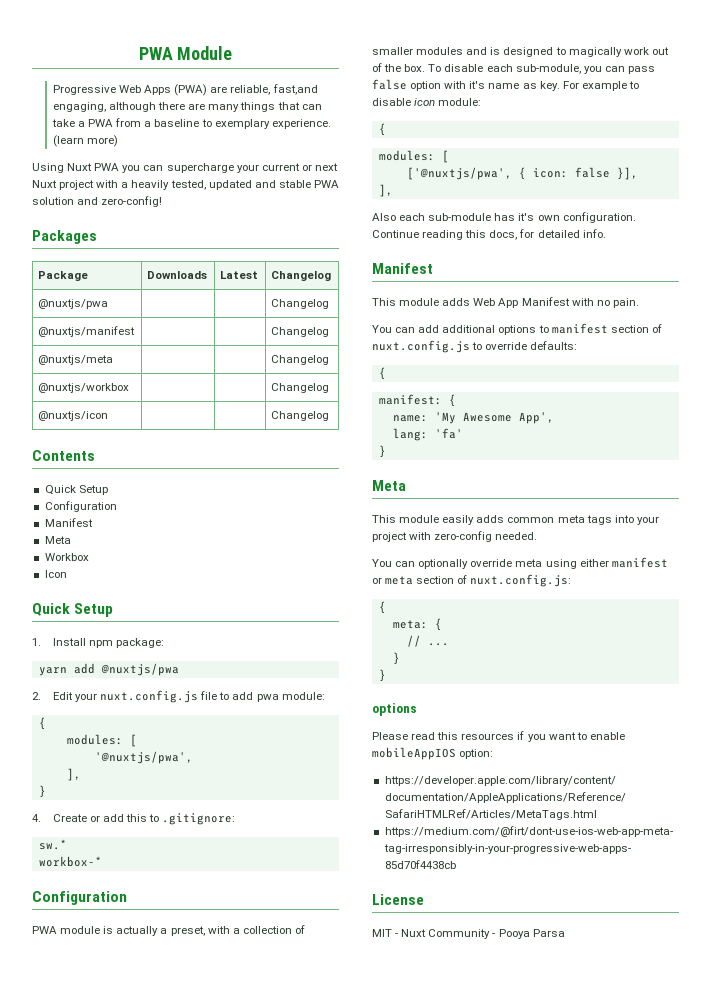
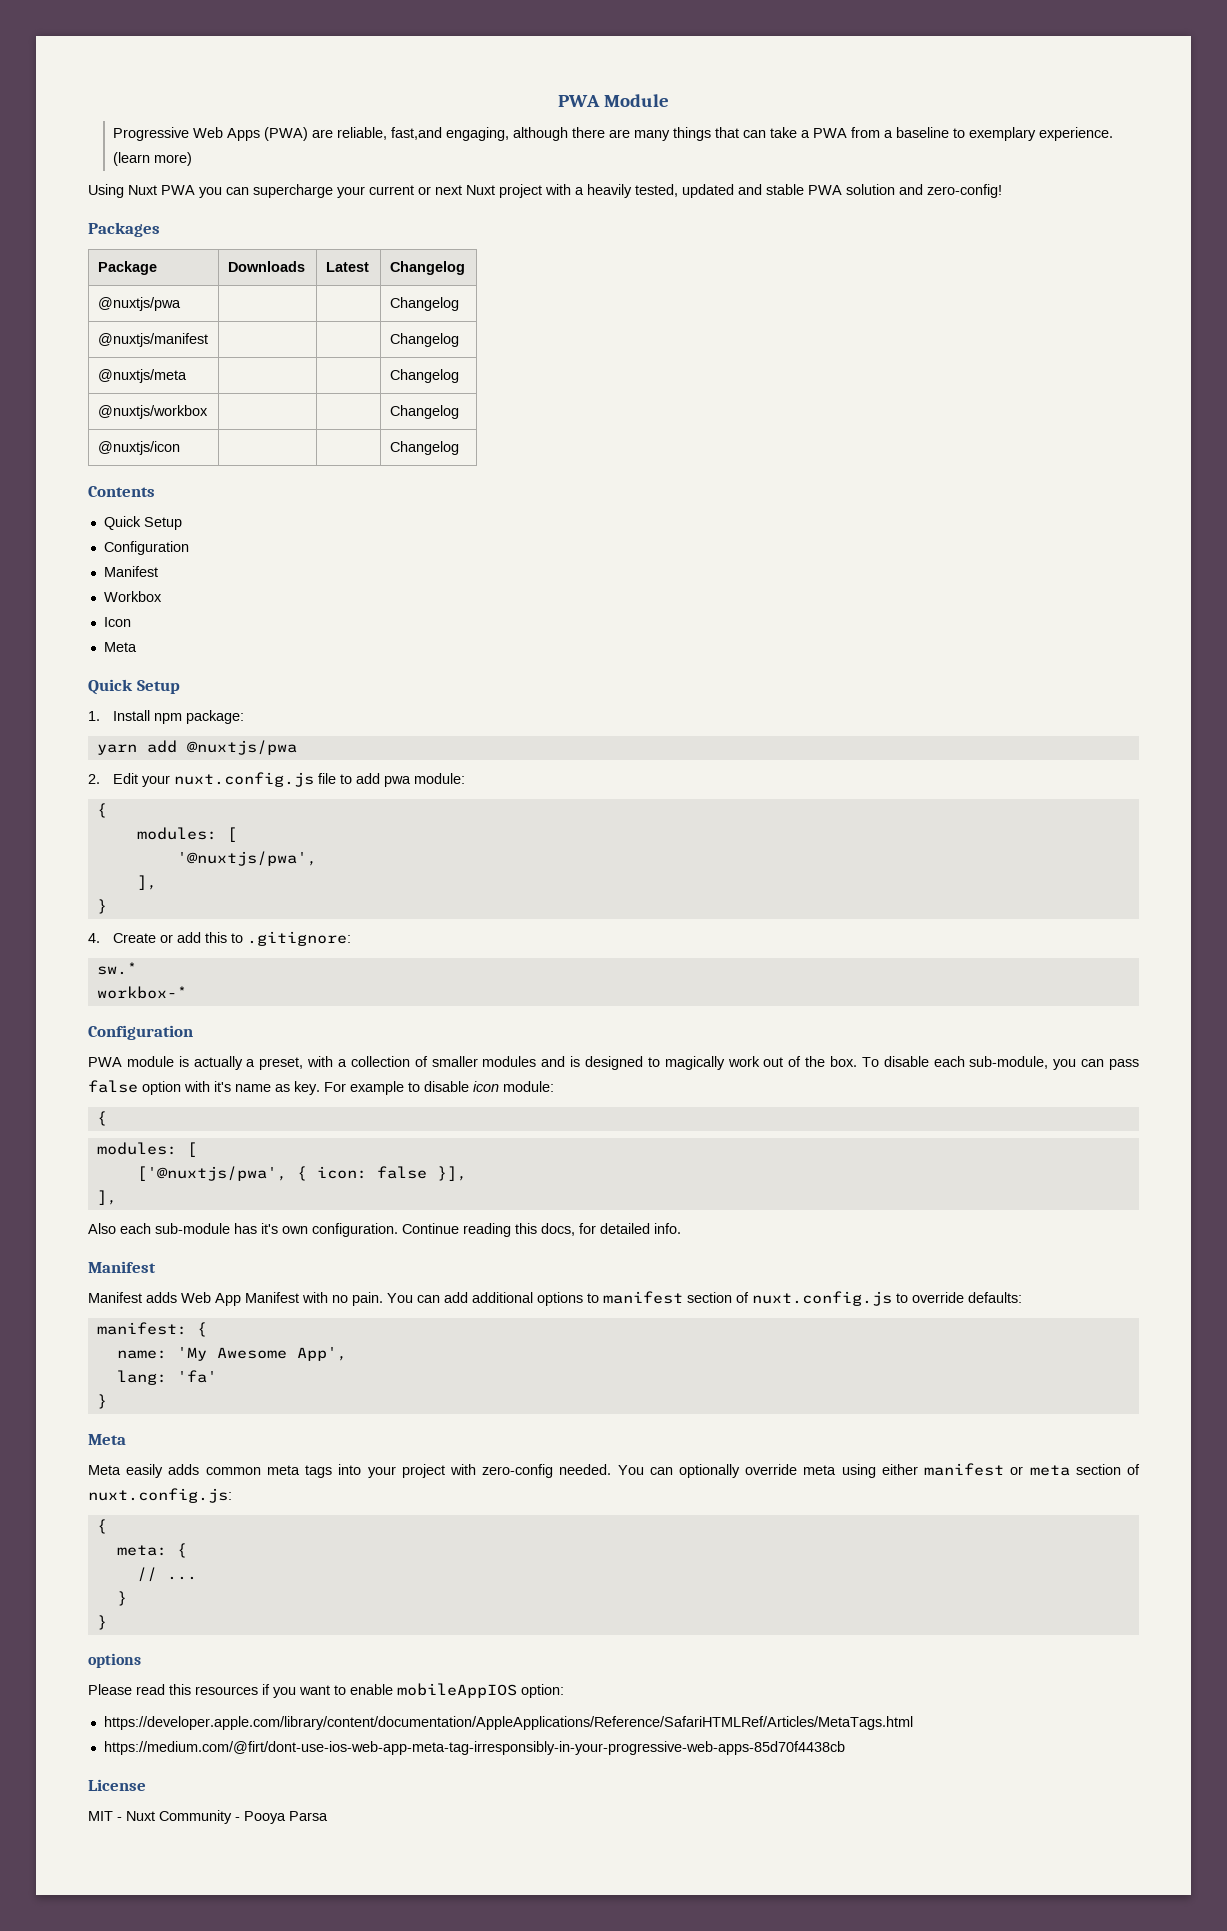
[44,536,71,544] // Meta -> (158, 571) none
(67, 574) none -> [103,642,137,652] // Meta
[372,298,440,306] This module -> [88,1292,142,1303] Manifest
(639, 303) // -> (383, 1299) none
[378,367,386,380] // { -> (1022, 1297) none
[372,515,440,523] This module -> [88,1465,121,1475] Meta
(538, 536) // -> (612, 1469) none

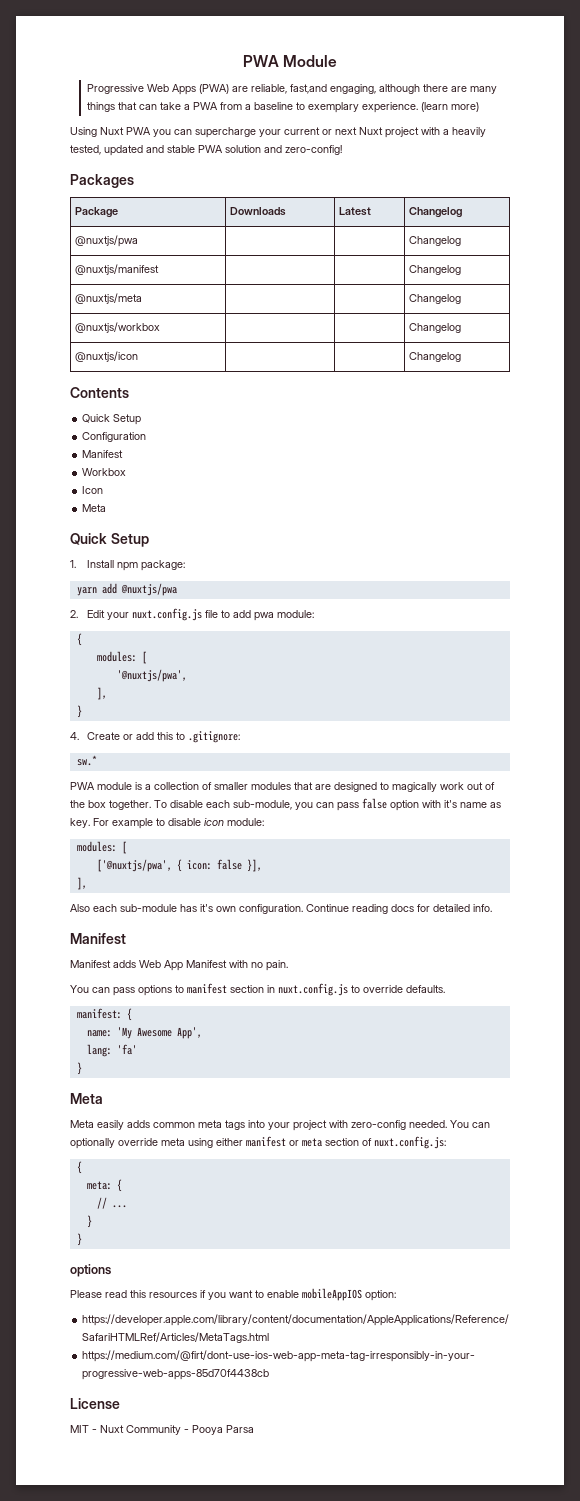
[96,986,187,999] [88,1025,193,1040] // workbox-* // Configuration -> (97, 760) none
[193,1056,334,1070] actually a preset, with -> (142, 786) none
[541,1056,581,1067] and is -> [294,782,331,790] that are
[830,1056,857,1067] box. -> [88,800,151,810] box together.
[96,1111,107,1126] // { -> (264, 822) none
[515,1223,575,1236] this docs, -> [391,904,414,912] docs
[387,1292,533,1303] You can add additional -> [70,985,135,996] // You can pass
[736,1292,749,1303] of -> [267,985,275,993] in
[968,1292,1022,1303] defaults: -> [406,985,445,993] defaults.

